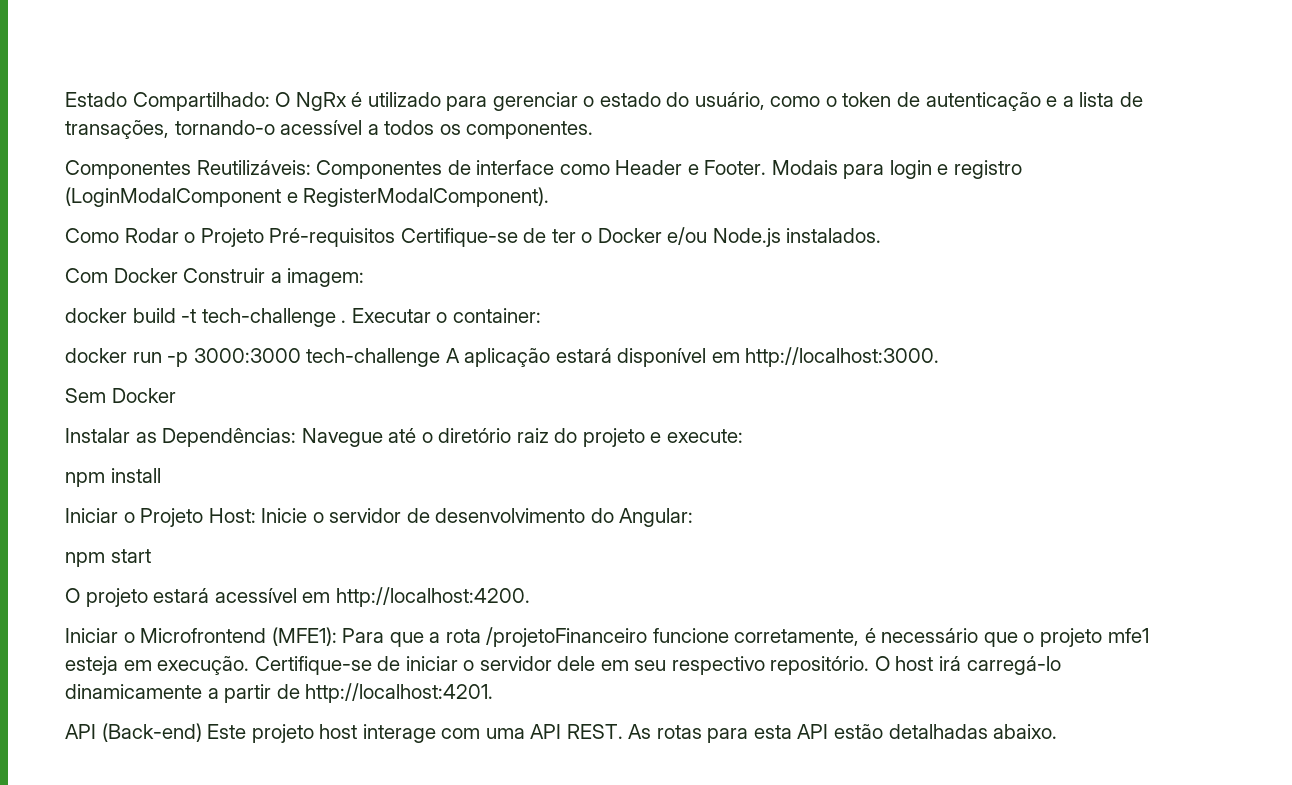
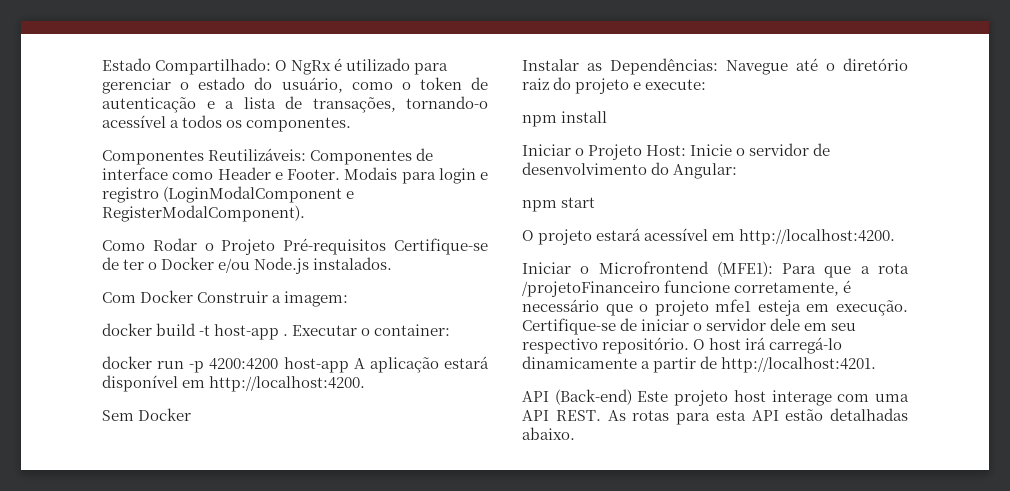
[201,308,336,327] tech-challenge -> [214,324,280,340] host-app
[193,348,441,367] 3000:3000 tech-challenge -> [209,357,349,373] 4200:4200 host-app
[745,347,940,367] http://localhost:3000. -> [209,376,366,392] http://localhost:4200.

